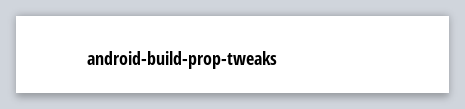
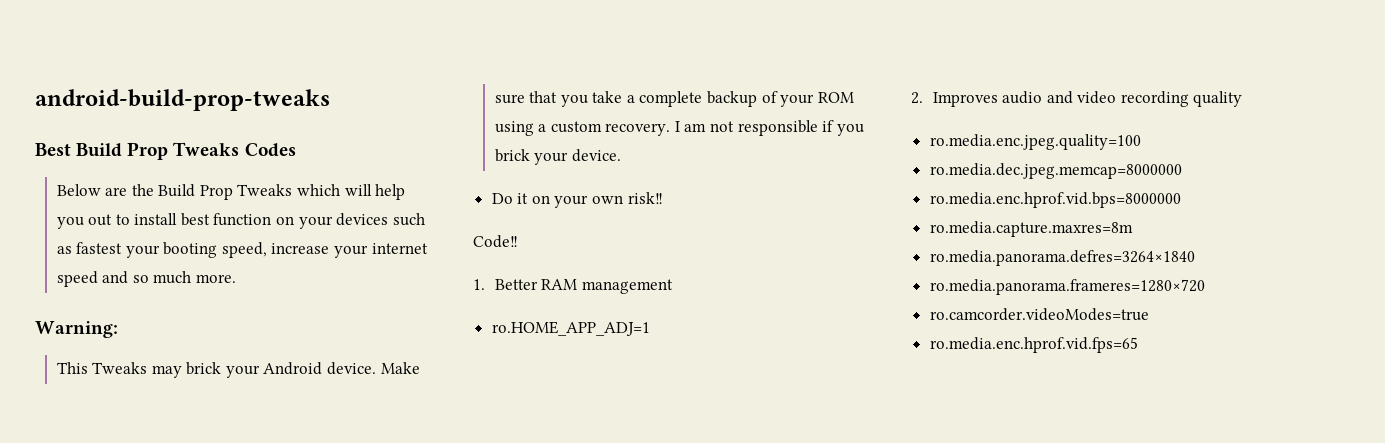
(277, 60) none -> [35,142,296,160] [56,184,406,200] [56,213,425,229] [56,242,428,258] [56,271,236,287] [35,321,118,338] [56,362,420,378] [494,91,854,107] [494,120,864,136] [494,149,621,165] [491,192,663,208] [473,235,518,248] [473,279,673,294] [491,321,650,336] [911,91,1243,107] [929,134,1141,150] [929,163,1182,179] [929,192,1181,208] [929,221,1133,237] [929,250,1195,266] [929,279,1205,295] [929,308,1149,321] [929,337,1138,353] // Best Build Prop Tweaks Codes // Below are the Build Prop Tweaks which will help you out to install best function on your devices such as fastest your booting speed, increase your internet speed and so much more. // Warning: // This Tweaks may brick your Android device. Make sure that you take a complete backup of your ROM using a custom recovery. I am not responsible if you brick your device. // Do it on your own risk‼ // Code‼ // 1. Better RAM management // ro.HOME_APP_ADJ=1 // 2. Improves audio and video recording quality // ro.media.enc.jpeg.quality=100 // ro.media.dec.jpeg.memcap=8000000 // ro.media.enc.hprof.vid.bps=8000000 // ro.media.capture.maxres=8m // ro.media.panorama.defres=3264×1840 // ro.media.panorama.frameres=1280×720 // ro.camcorder.videoModes=true // ro.media.enc.hprof.vid.fps=65

